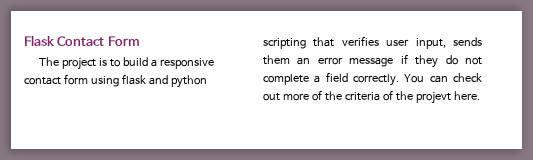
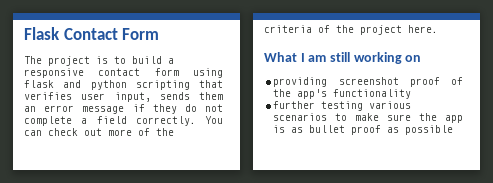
[415,91,451,104] projevt -> [360,25,402,35] project
(480, 95) none -> [264,52,422,64] [273,77,463,87] [273,89,412,99] [273,101,412,111] [273,113,463,123] [273,125,454,135] // What I am still working on // providing screenshot proof of the app's functionality // further testing various scenarios to make sure the app is as bullet proof as possible

